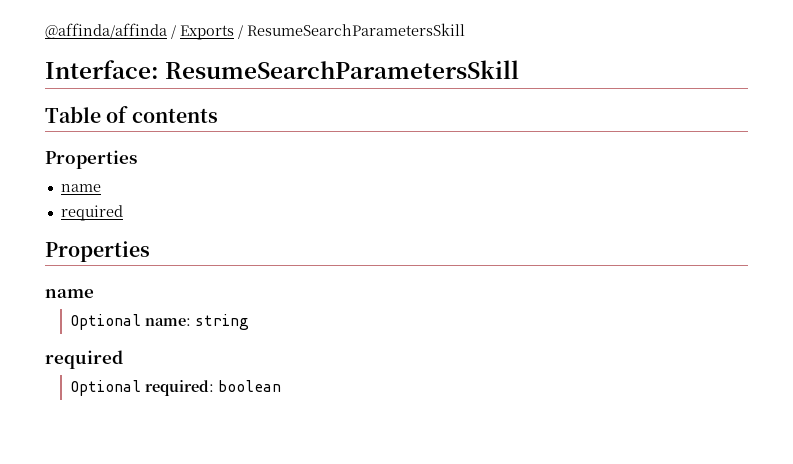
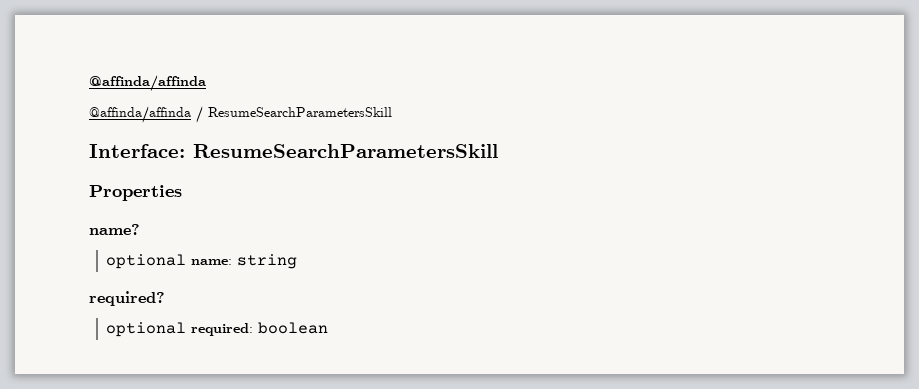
[45,23,234,40] @affinda/affinda / Exports -> [89,75,206,91] [89,106,191,123] @affinda/affinda // @affinda/affinda
[45,106,218,123] [45,150,137,169] [60,184,101,192] [60,205,123,221] [45,241,150,262] [45,289,94,298] [69,314,141,330] Table of contents // Properties // name // required // Properties // name // Optional -> [89,185,182,201] [89,224,140,235] [105,254,186,269] Properties // name? // optional
[45,350,123,369] [69,380,141,396] required // Optional -> [89,291,165,306] [105,322,186,337] required? // optional

